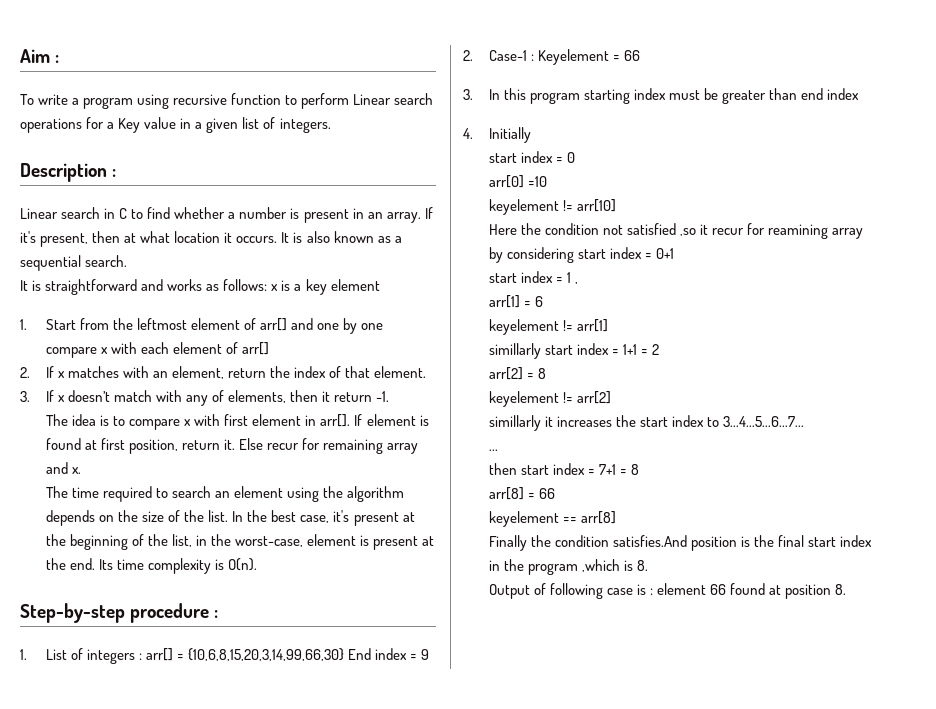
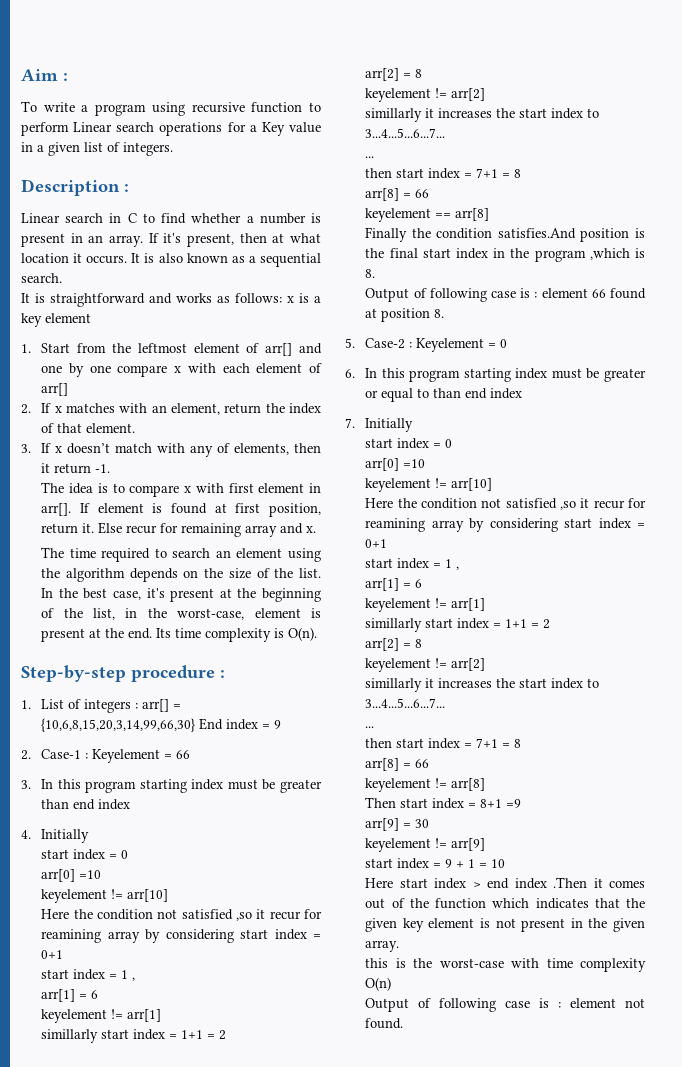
(847, 589) none -> [345,338,508,352] [345,368,646,382] [365,388,523,402] [345,418,414,432] [365,438,453,449] [365,458,426,471] [365,478,493,492] [365,498,646,510] [365,518,645,532] [365,539,388,548] [365,558,460,570] [365,578,423,591] [365,598,486,612] [365,618,551,632] [365,638,423,651] [365,658,486,672] [365,678,600,692] [365,698,446,708] [365,726,375,728] [365,738,522,749] [365,758,430,771] [365,778,486,792] [365,797,522,809] [365,818,430,831] [365,838,486,852] [365,858,506,869] [365,877,645,889] [365,898,645,909] [365,918,645,932] [365,940,400,952] [365,958,646,972] [365,977,392,991] [365,998,645,1012] [365,1018,404,1029] // 5. Case-2 : Keyelement = 0 // 6. In this program starting index must be greater or equal to than end index // 7. Initially // start index = 0 // arr[0] =10 // keyelement != arr[10] // Here the condition not satisfied ,so it recur for reamining array by considering start index = 0+1 // start index = 1 , // arr[1] = 6 // keyelement != arr[1] // simillarly start index = 1+1 = 2 // arr[2] = 8 // keyelement != arr[2] // simillarly it increases the start index to 3...4...5...6...7... // ... // then start index = 7+1 = 8 // arr[8] = 66 // keyelement != arr[8] // Then start index = 8+1 =9 // arr[9] = 30 // keyelement != arr[9] // start index = 9 + 1 = 10 // Here start index > end index .Then it comes out of the function which indicates that the given key element is not present in the given array. // this is the worst-case with time complexity O(n) // Output of following case is : element not found.

